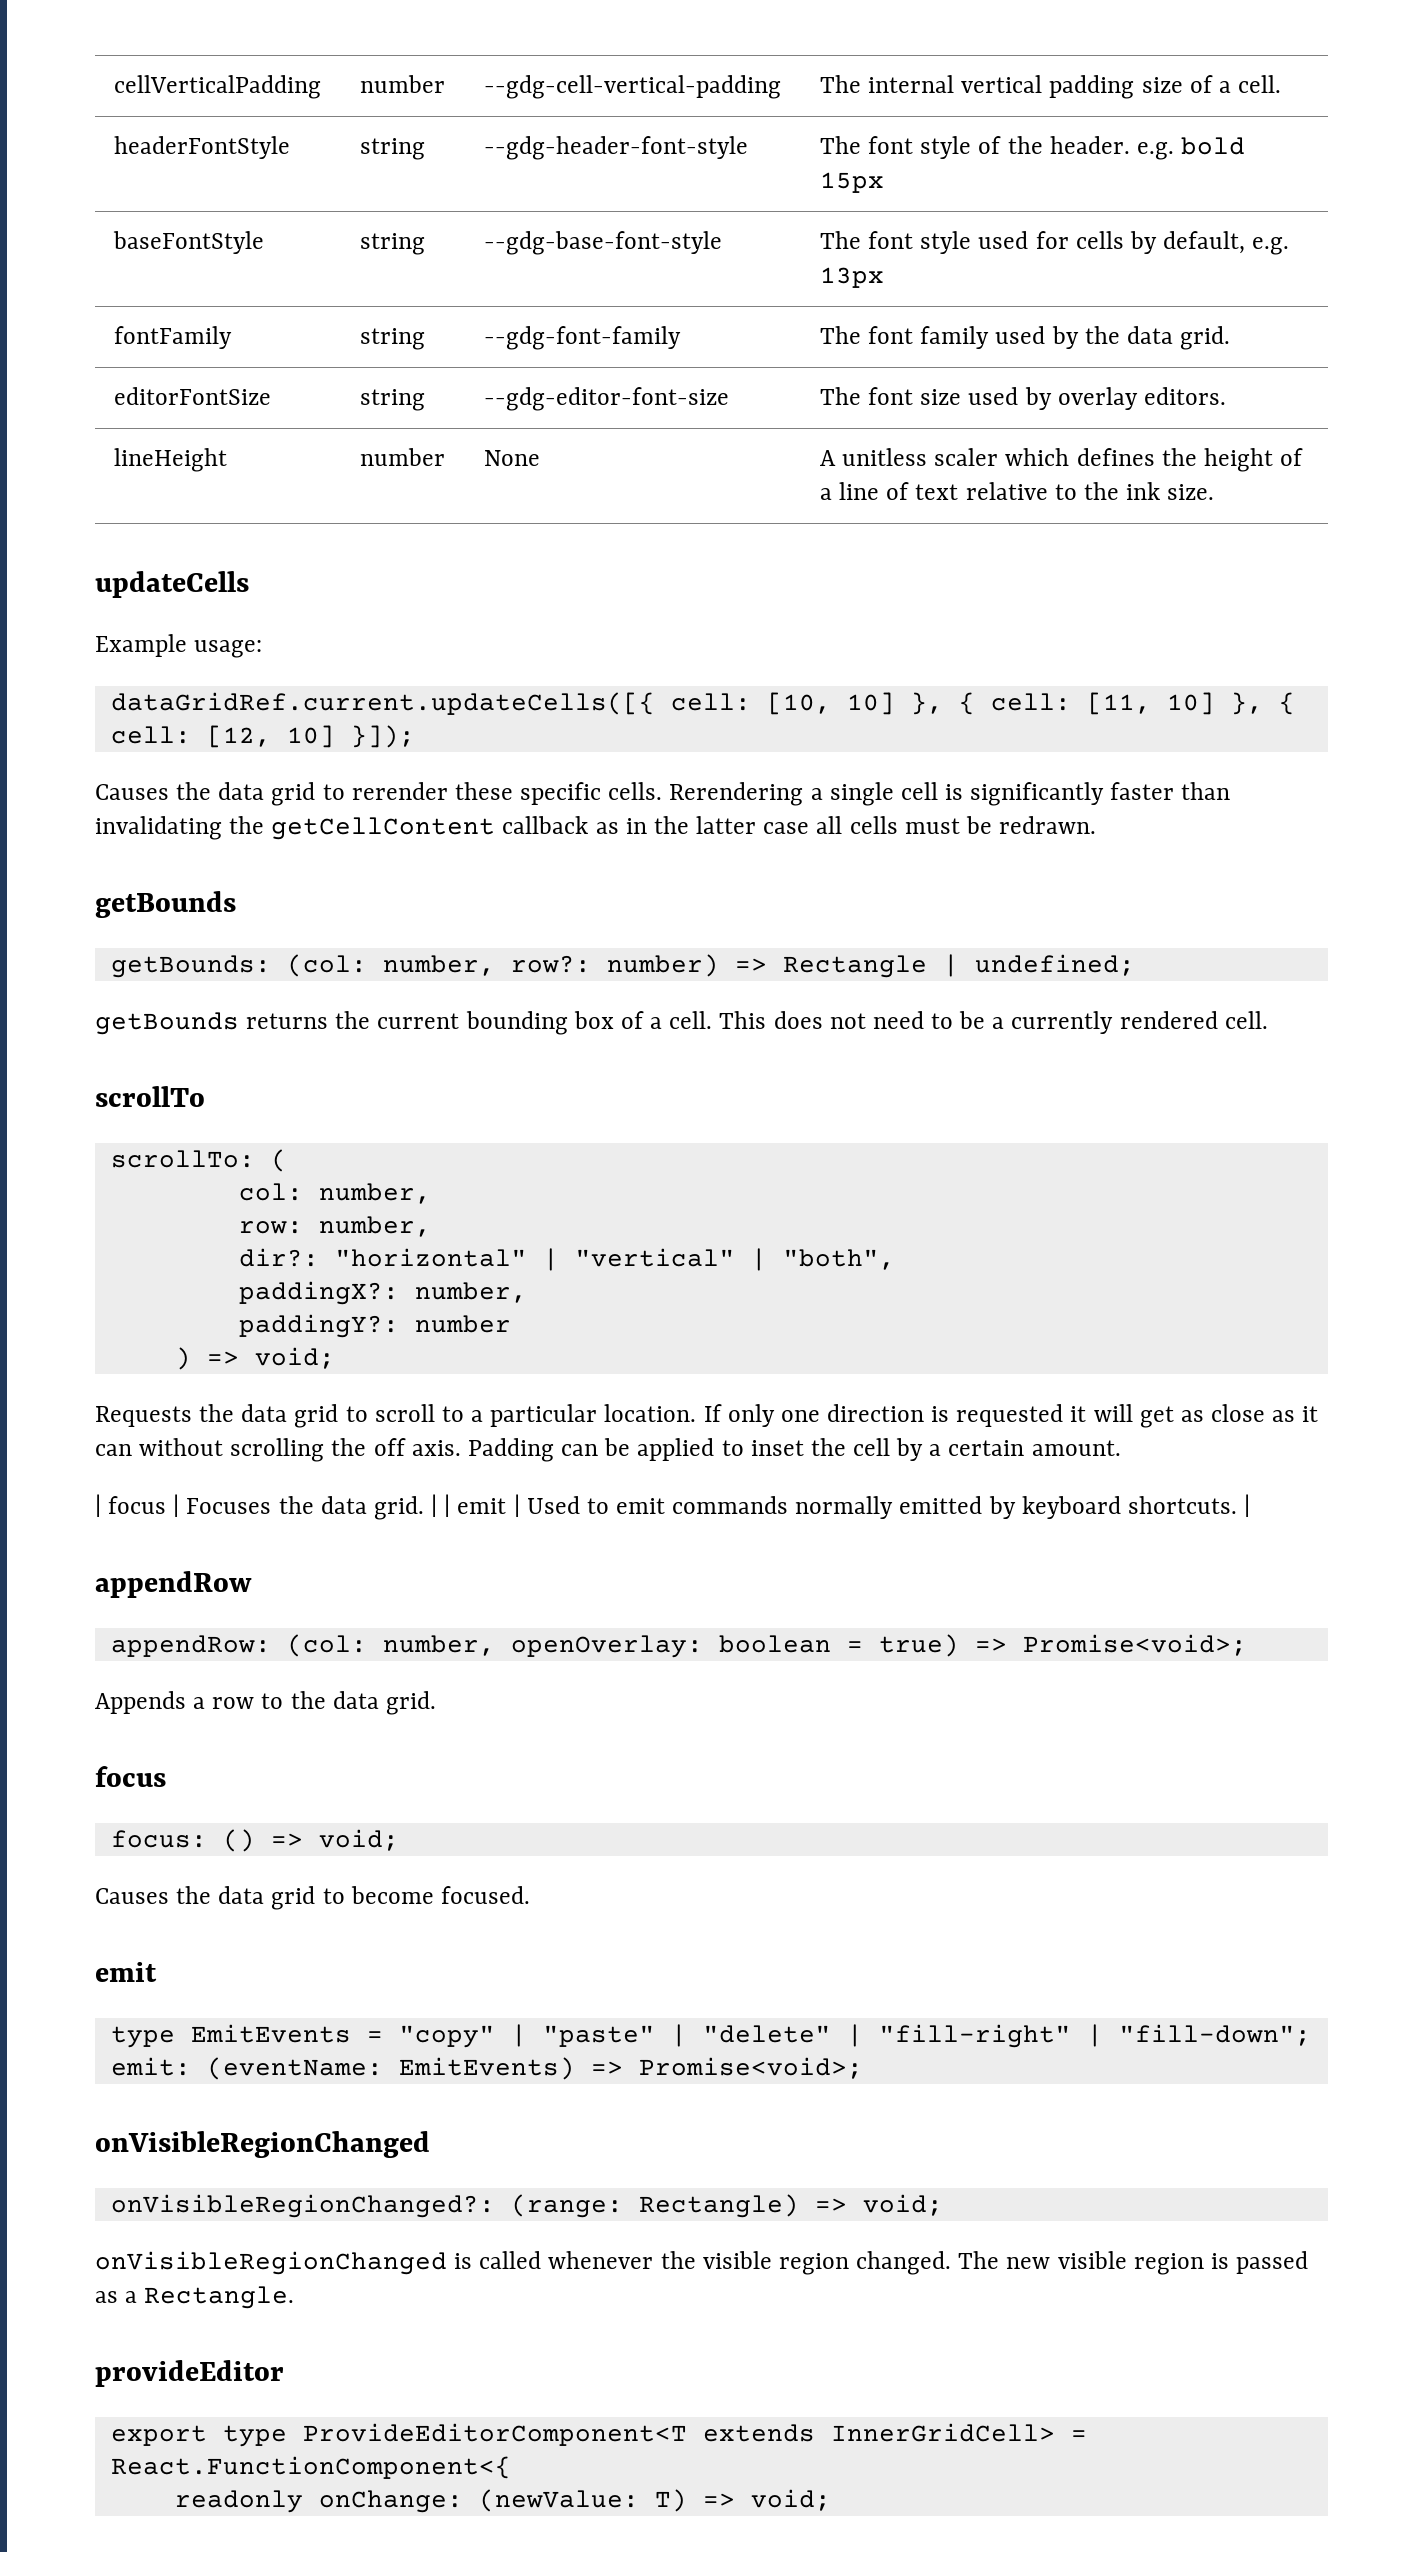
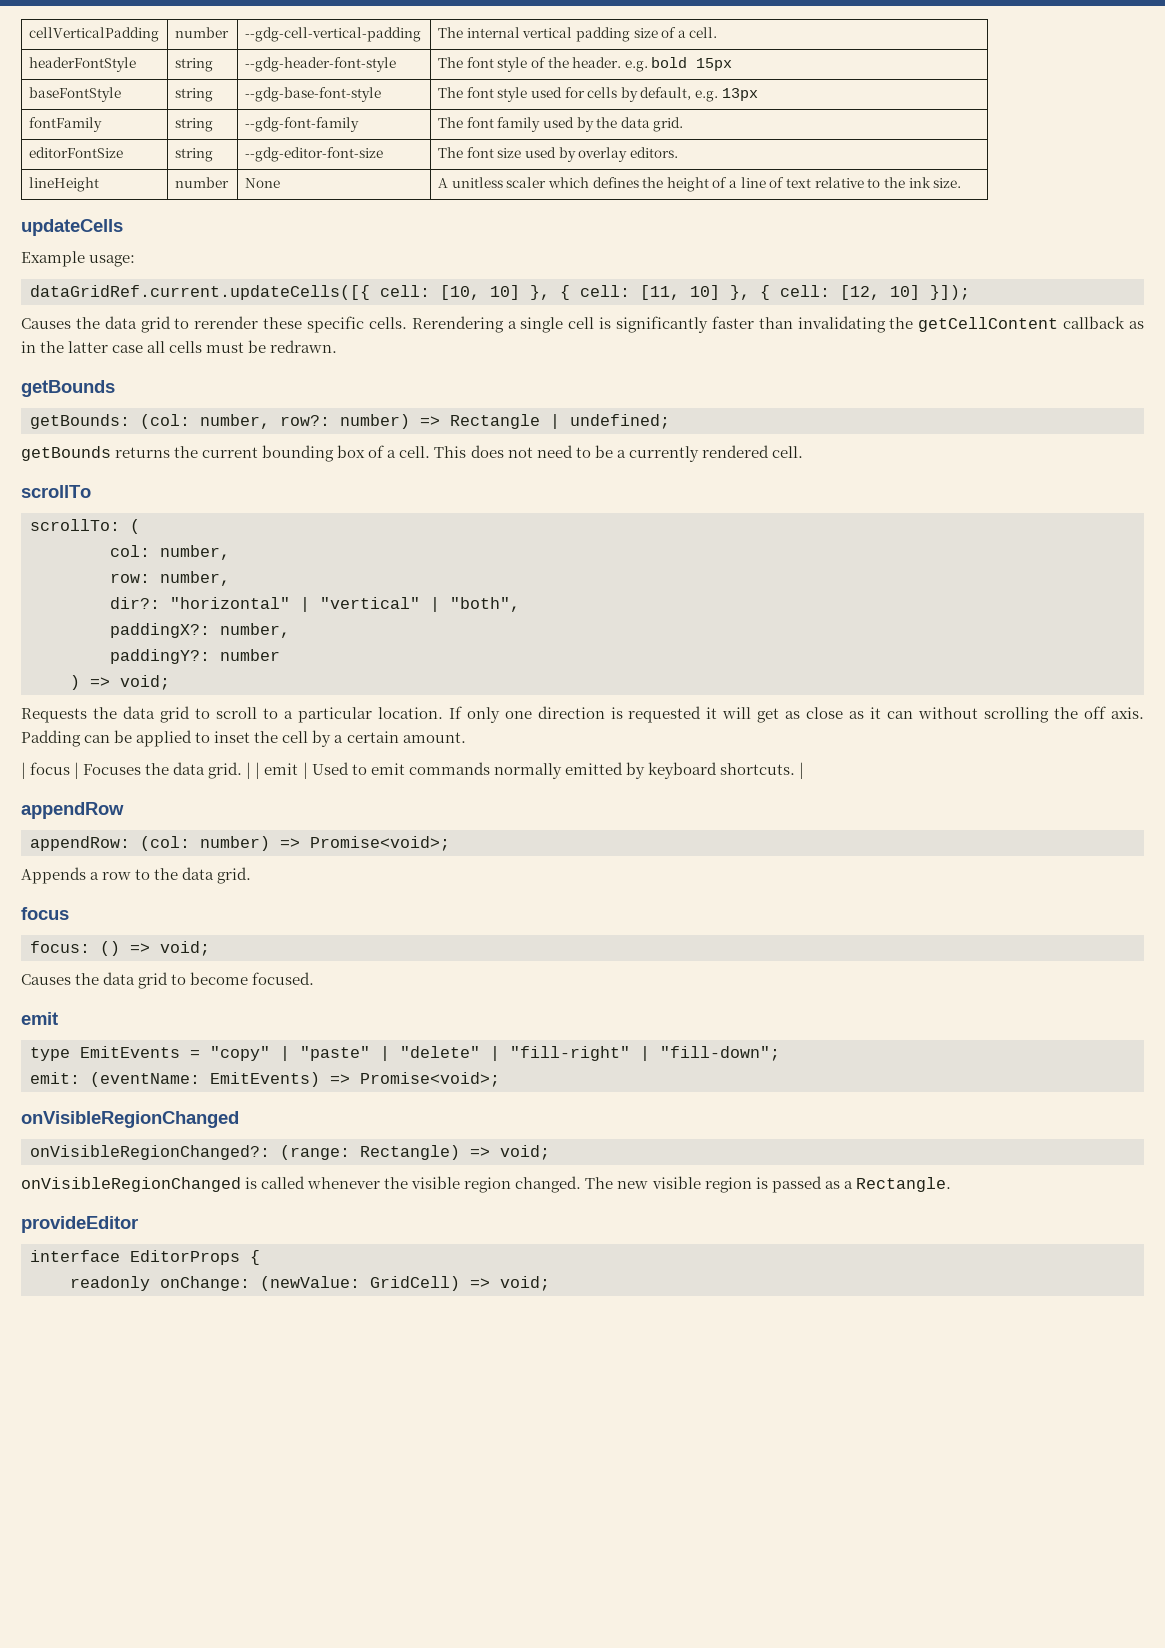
[382,1634,959,1658] number, openOverlay: boolean = true) -> [200,836,270,851] number)
[110,2423,1087,2447] [110,2456,511,2479] export type ProvideEditorComponent<T extends InnerGridCell> = React.FunctionComponent<{ -> [30,1250,260,1265] interface EditorProps {
[654,2489,687,2512] T) -> [370,1276,460,1291] GridCell)

